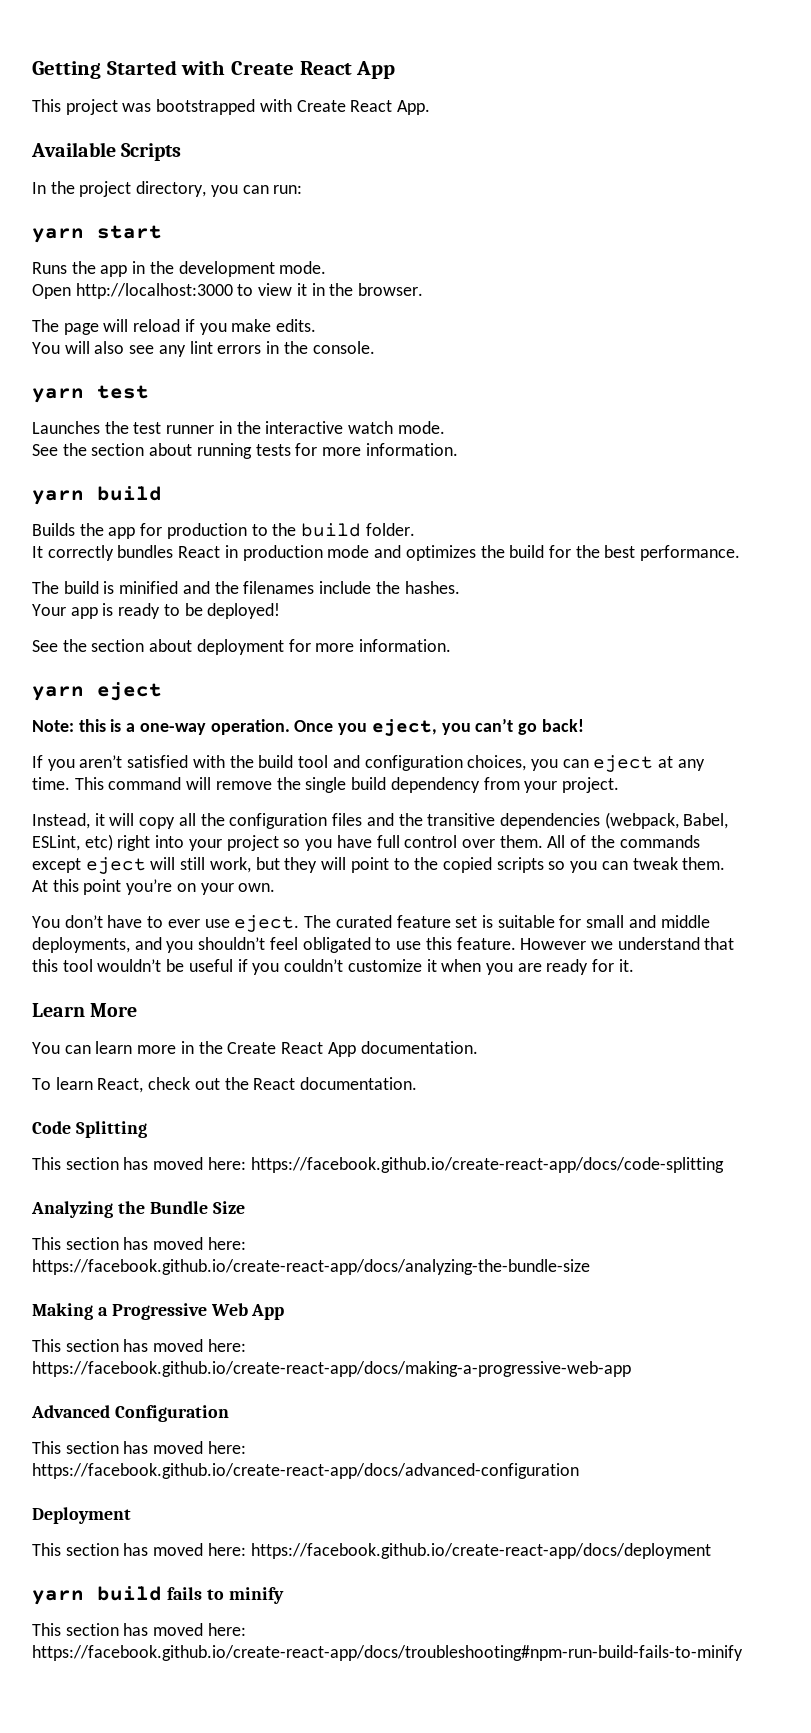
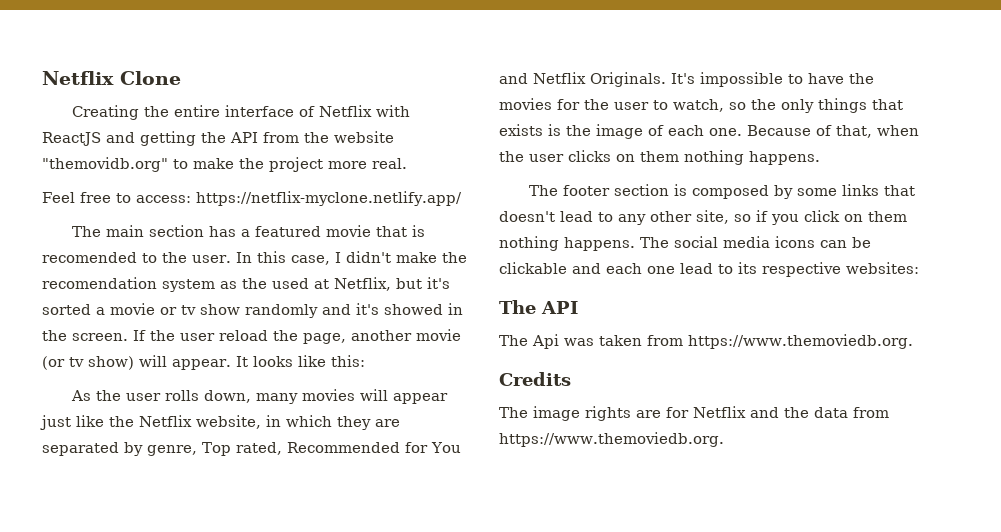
[32,60,396,79] [32,99,431,115] [31,142,182,161] [32,181,303,197] [32,225,162,243] [32,261,327,277] [32,283,424,299] [32,319,317,335] [32,341,375,357] [32,385,149,403] [32,421,445,434] [32,443,458,459] [32,486,162,505] [32,523,415,539] [32,545,741,561] [32,581,460,594] [32,603,281,619] [32,639,452,655] [32,682,162,701] [32,718,584,736] [32,755,705,772] [32,777,619,793] [32,812,729,829] [32,834,700,851] [32,857,726,874] [32,879,276,895] [32,915,710,932] [32,937,735,953] [32,959,634,975] [32,1003,138,1017] [32,1041,478,1057] [32,1077,418,1093] [32,1121,147,1138] [32,1157,724,1173] [31,1201,245,1218] [32,1237,246,1250] [32,1259,590,1275] [32,1303,285,1320] [32,1339,246,1352] [32,1361,631,1377] [31,1405,229,1422] [32,1441,246,1454] [32,1463,579,1479] [32,1507,131,1524] [32,1543,711,1559] [32,1586,284,1605] [32,1623,246,1636] [32,1645,743,1661] Getting Started with Create React App // This project was bootstrapped with Create React App. // Available Scripts // In the project directory, you can run: // yarn start // Runs the app in the development mode. // Open http://localhost:3000 to view it in the browser. // The page will reload if you make edits. // You will also see any lint errors in the console. // yarn test // Launches the test runner in the interactive watch mode. // See the section about running tests for more information. // yarn build // Builds the app for production to the build folder. // It correctly bundles React in production mode and optimizes the build for the best performance. // The build is minified and the filenames include the hashes. // Your app is ready to be deployed! // See the section about deployment for more information. // yarn eject // Note: this is a one-way operation. Once you eject, you can’t go back! // If you aren’t satisfied with the build tool and configuration choices, you can eject at any time. This command will remove the single build dependency from your project. // Instead, it will copy all the configuration files and the transitive dependencies (webpack, Babel, ESLint, etc) right into your project so you have full control over them. All of the commands except eject will still work, but they will point to the copied scripts so you can tweak them. At this point you’re on your own. // You don’t have to ever use eject. The curated feature set is suitable for small and middle deployments, and you shouldn’t feel obligated to use this feature. However we understand that this tool wouldn’t be useful if you couldn’t customize it when you are ready for it. // Learn More // You can learn more in the Create React App documentation. // To learn React, check out the React documentation. // Code Splitting // This section has moved here: https://facebook.github.io/create-react-app/docs/code-splitting // Analyzing the Bundle Size // This section has moved here: https://facebook.github.io/create-react-app/docs/analyzing-the-bundle-size // Making a Progressive Web App // This section has moved here: https://facebook.github.io/create-react-app/docs/making-a-progressive-web-app // Advanced Configuration // This section has moved here: https://facebook.github.io/create-react-app/docs/advanced-configuration // Deployment // This section has moved here: https://facebook.github.io/create-react-app/docs/deployment // yarn build fails to minify // This section has moved here: https://facebook.github.io/create-react-app/docs/troubleshooting#npm-run-build-fails-to-minify -> [42,71,181,85] [72,105,411,120] [42,131,394,146] [42,157,407,172] [42,191,462,206] [72,225,426,237] [42,251,467,265] [42,277,450,292] [42,303,463,318] [42,329,461,344] [42,355,365,370] [71,389,449,404] [40,415,400,430] [42,442,461,456] [499,72,874,87] [499,98,903,113] [499,124,919,139] [499,150,820,165] [529,184,916,199] [499,210,907,225] [499,236,871,251] [499,262,919,277] [499,300,578,314] [499,334,913,349] [499,372,571,386] [499,406,889,421] [499,432,724,447] Netflix Clone // Creating the entire interface of Netflix with ReactJS and getting the API from the website "themovidb.org" to make the project more real. // Feel free to access: https://netflix-myclone.netlify.app/ // The main section has a featured movie that is recomended to the user. In this case, I didn't make the recomendation system as the used at Netflix, but it's sorted a movie or tv show randomly and it's showed in the screen. If the user reload the page, another movie (or tv show) will appear. It looks like this: // As the user rolls down, many movies will appear just like the Netflix website, in which they are separated by genre, Top rated, Recommended for You and Netflix Originals. It's impossible to have the movies for the user to watch, so the only things that exists is the image of each one. Because of that, when the user clicks on them nothing happens. // The footer section is composed by some links that doesn't lead to any other site, so if you click on them nothing happens. The social media icons can be clickable and each one lead to its respective websites: // The API // The Api was taken from https://www.themoviedb.org. // Credits // The image rights are for Netflix and the data from https://www.themoviedb.org.

